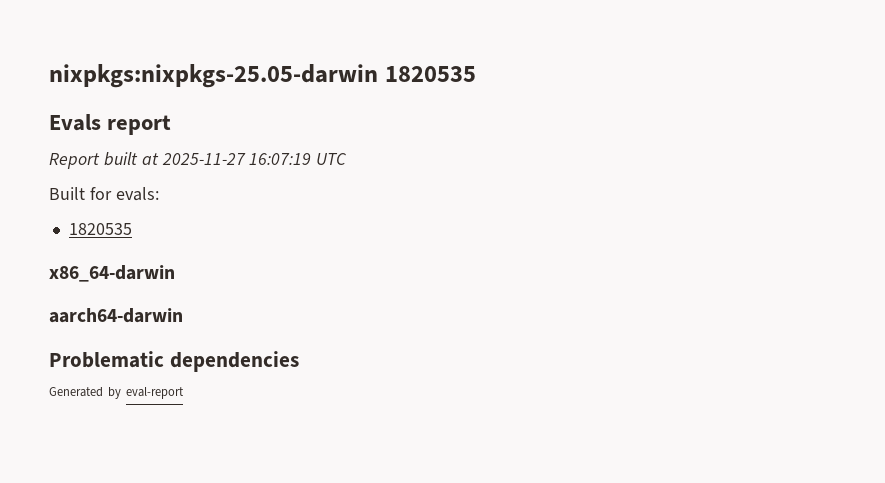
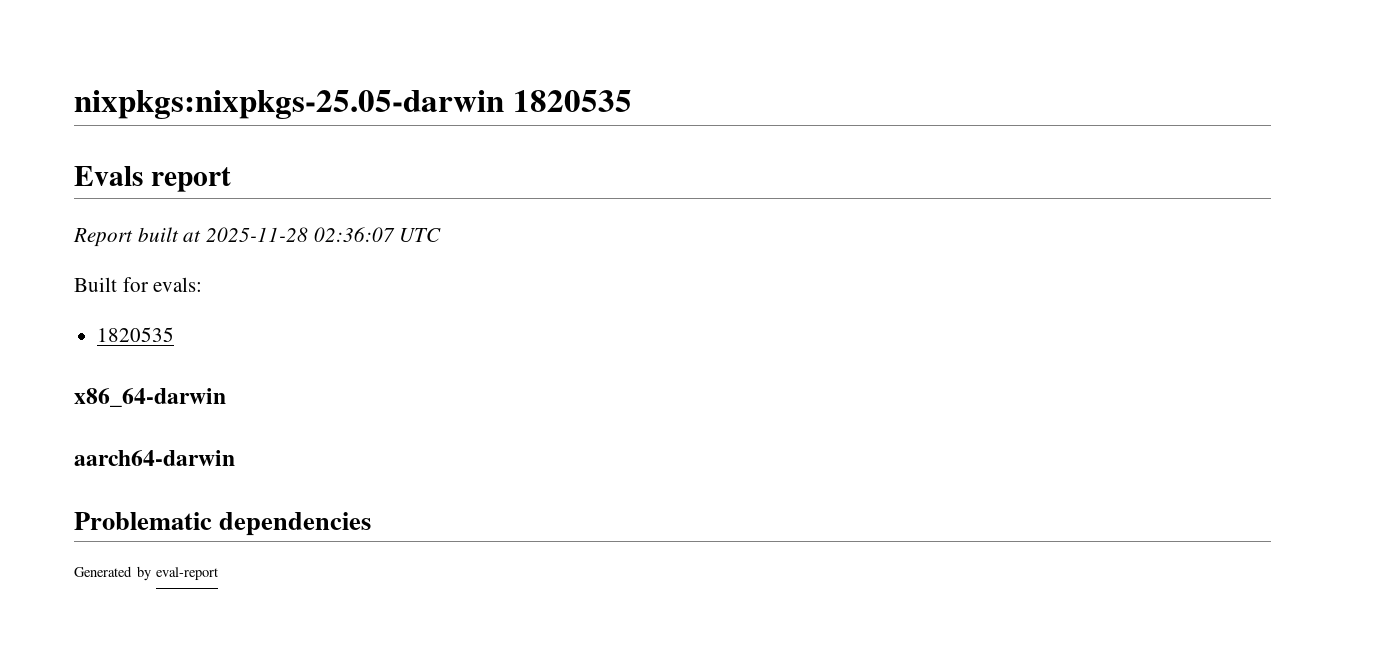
[161,153,312,165] 2025-11-27 16:07:19 -> [206,227,395,242] 2025-11-28 02:36:07

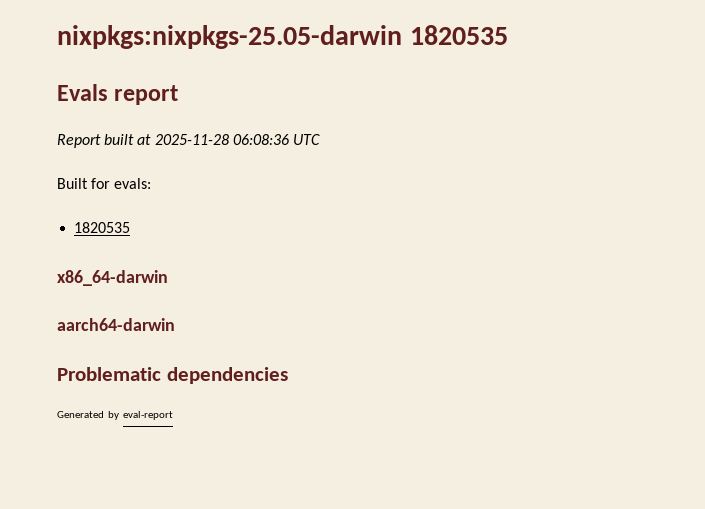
[313,227,395,242] 02:36:07 -> [232,134,289,145] 06:08:36

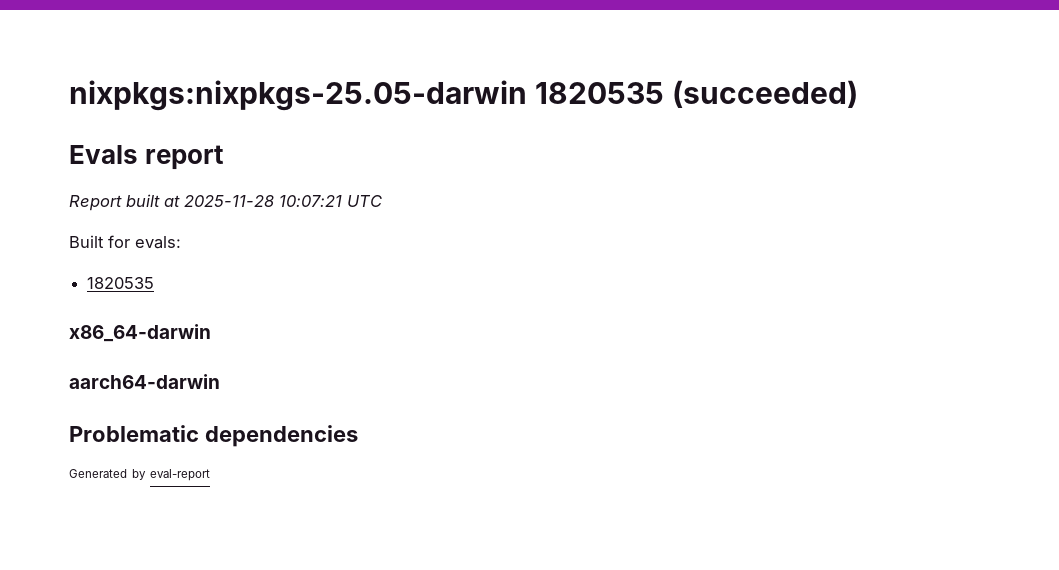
(508, 35) none -> [672,80,859,108] (succeeded)
[232,134,289,145] 06:08:36 -> [279,195,342,207] 10:07:21

